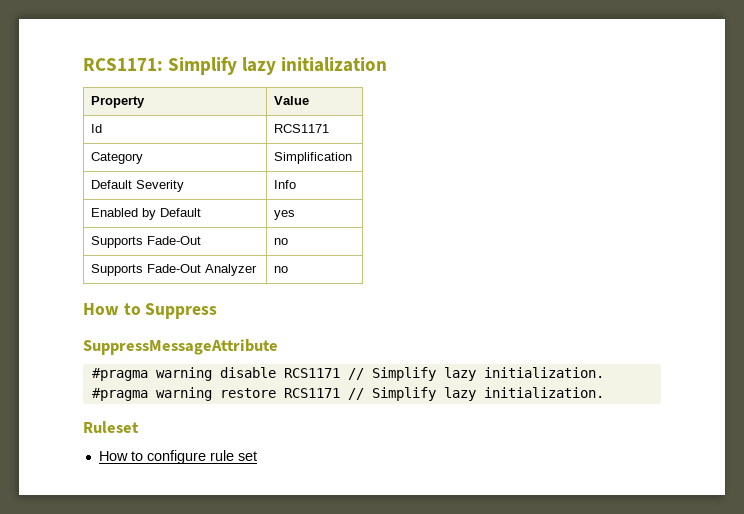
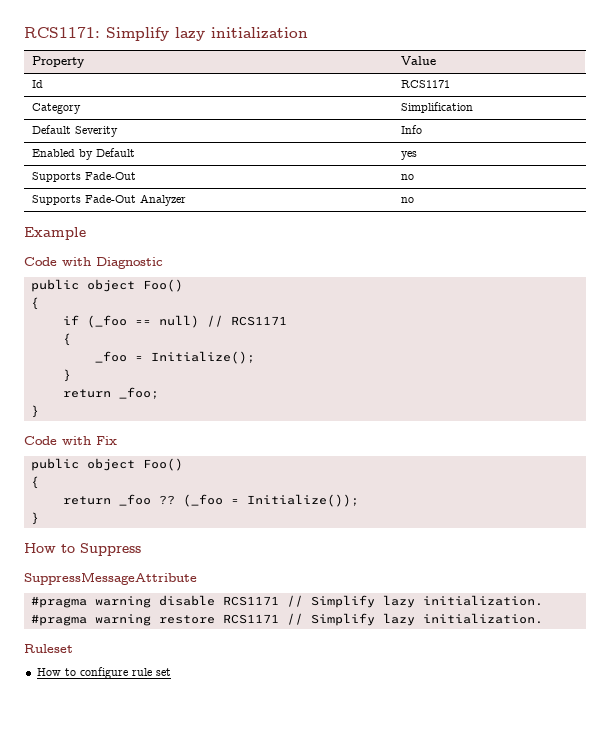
(289, 269) none -> [24,227,86,240] [24,257,163,269] [30,279,183,292] [30,297,39,310] [62,315,287,328] [62,333,71,346] [94,351,255,364] [62,369,71,382] [62,387,159,399] [30,405,39,418] [24,436,117,445] [30,458,183,471] [30,476,39,489] [62,494,359,507] [30,512,39,525] // Example // Code with Diagnostic // public object Foo() // { // if (_foo == null) // RCS1171 // { // _foo = Initialize(); // } // return _foo; // } // Code with Fix // public object Foo() // { // return _foo ?? (_foo = Initialize()); // }

